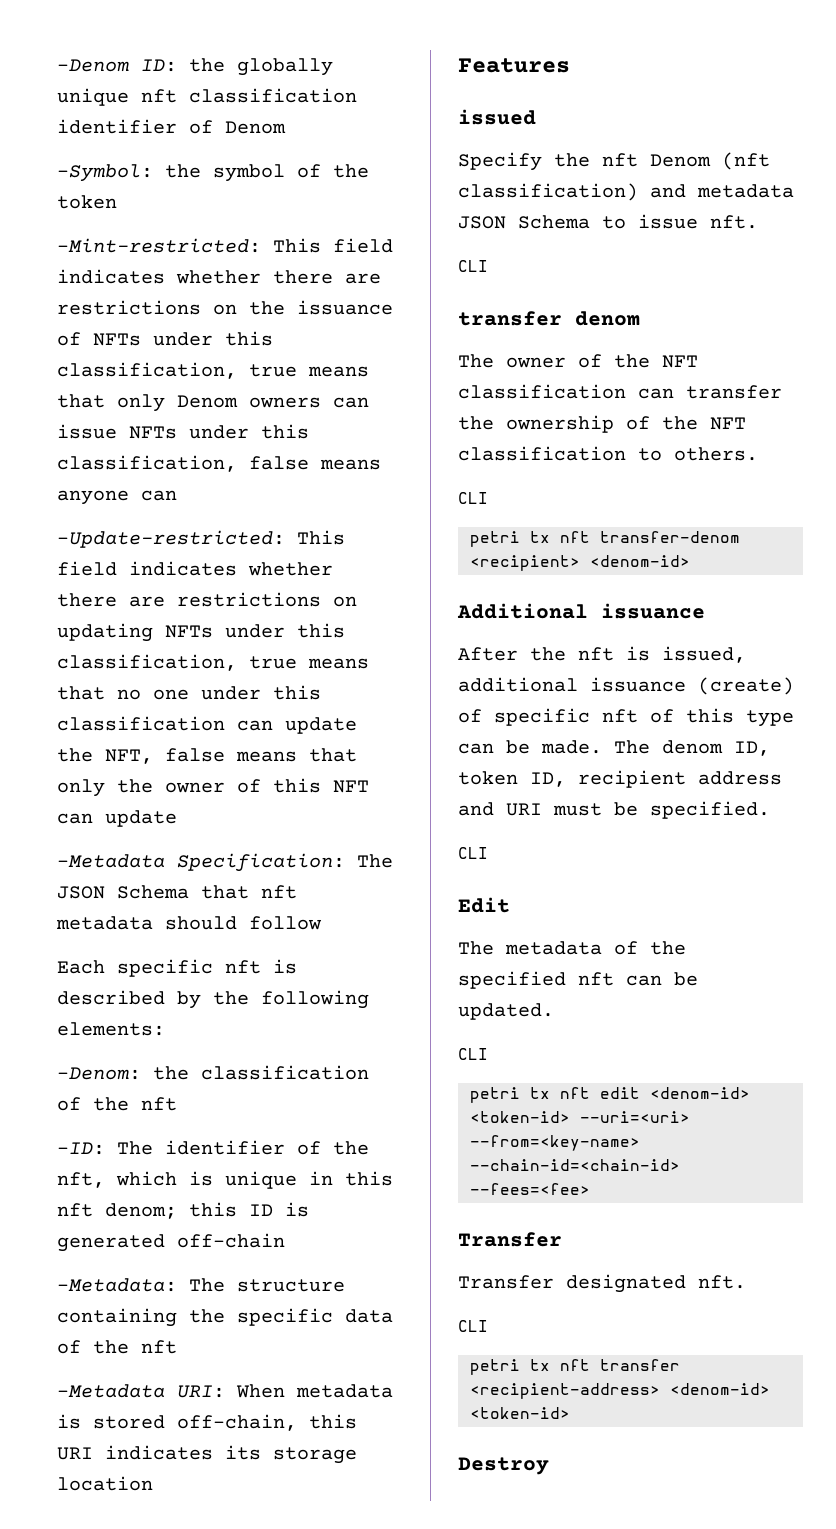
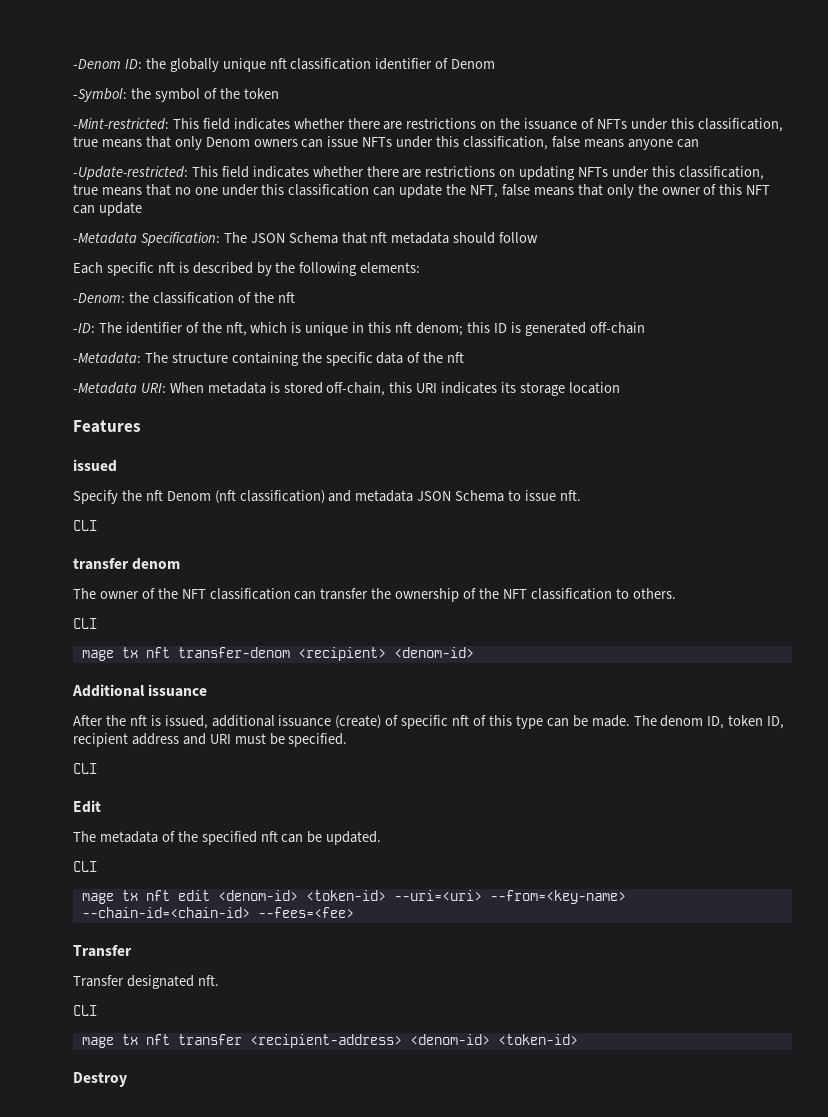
[470,531,520,547] petri -> [81,650,114,661] mage
[470,1087,520,1103] petri -> [81,893,114,904] mage
[470,1359,520,1375] petri -> [81,1037,114,1048] mage

